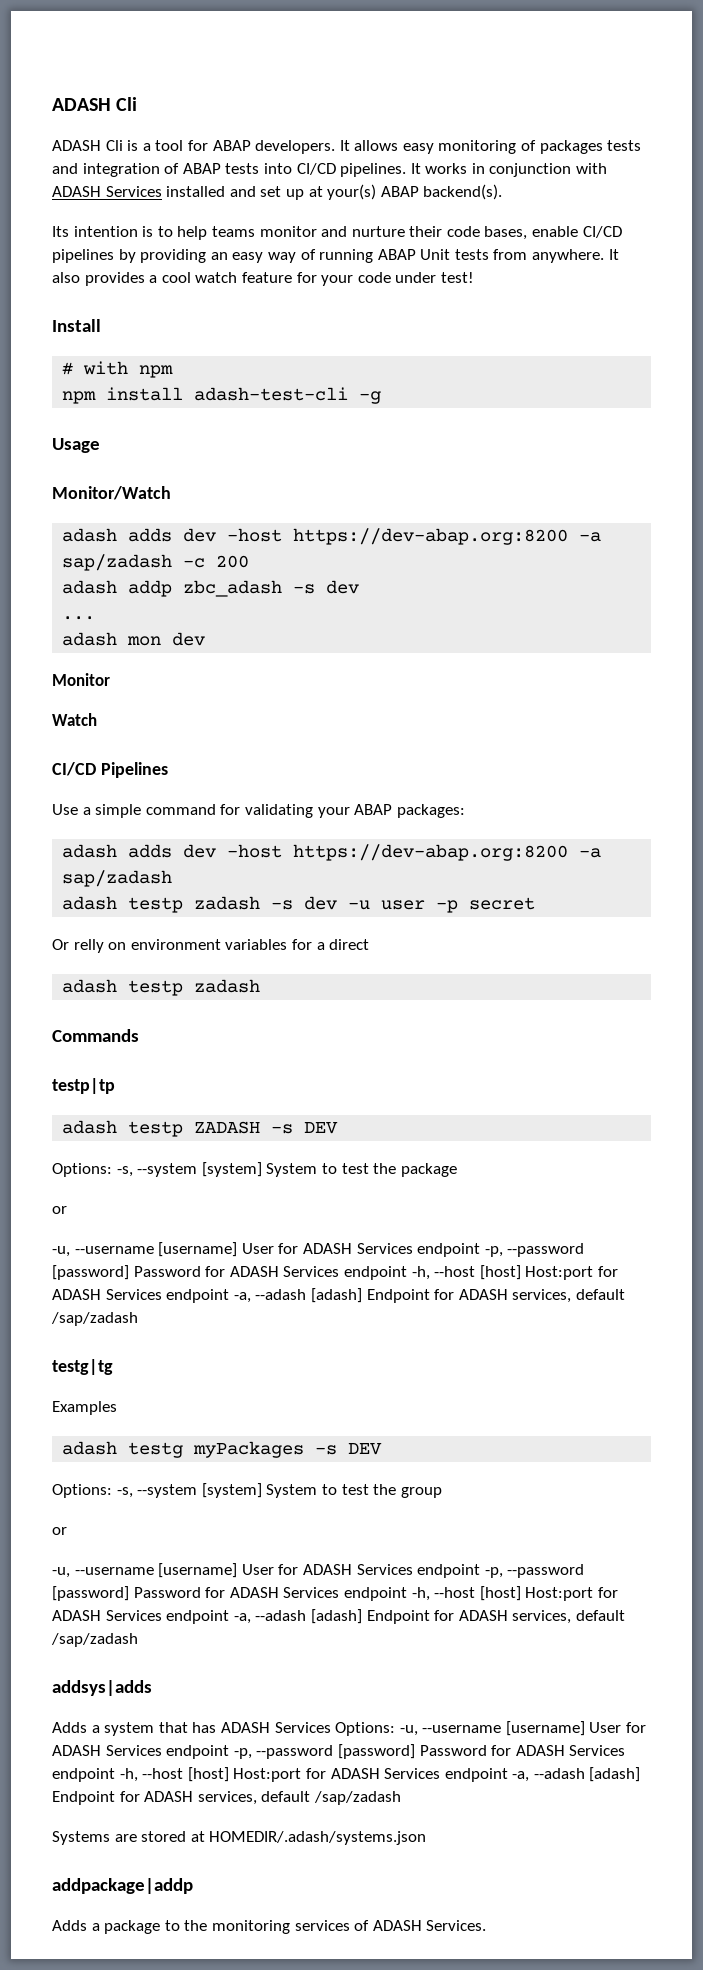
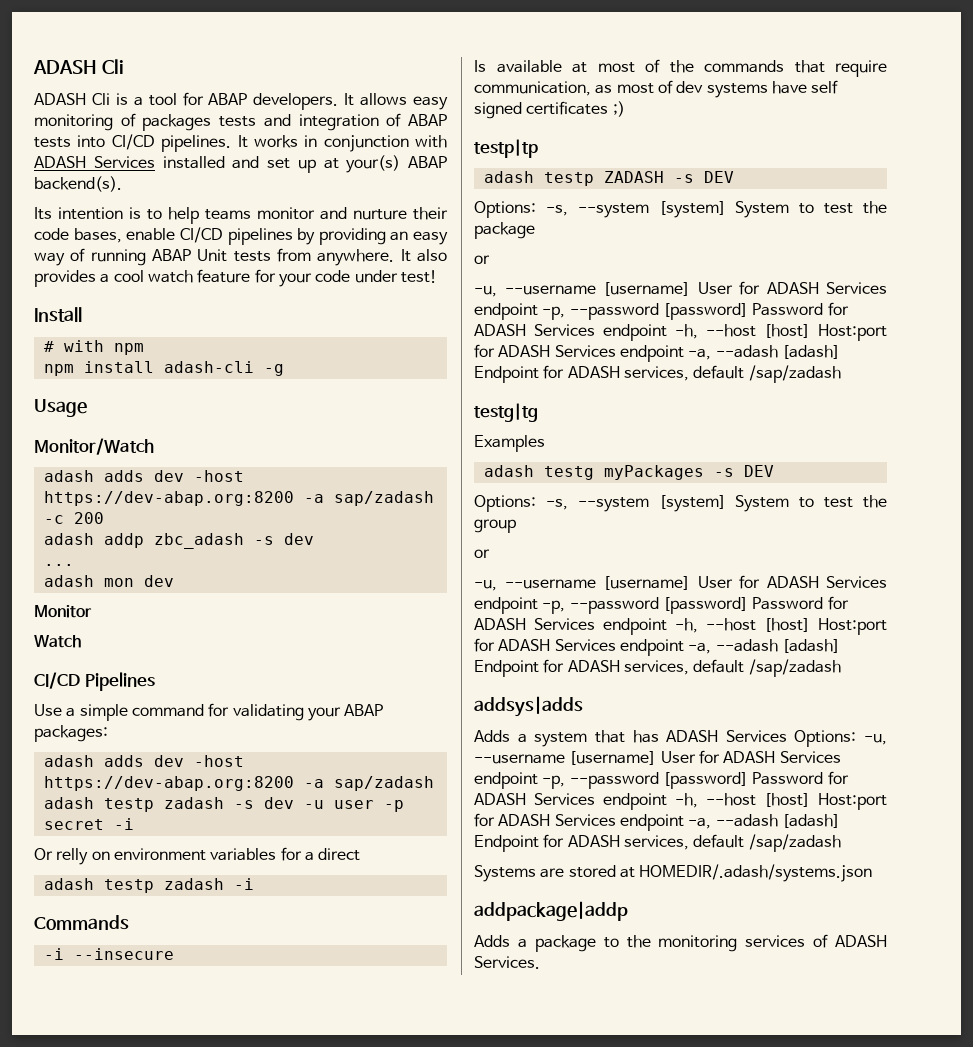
[194,387,349,401] adash-test-cli -> [163,361,254,373] adash-cli
(536, 903) none -> [113,818,134,830] -i
(261, 986) none -> [233,878,254,890] -i
(139, 1035) none -> [43,948,174,960] [474,59,887,77] [474,80,839,98] [474,101,625,119] // -i --insecure // Is available at most of the commands that require communication, as most of dev systems have self signed certificates ;)

